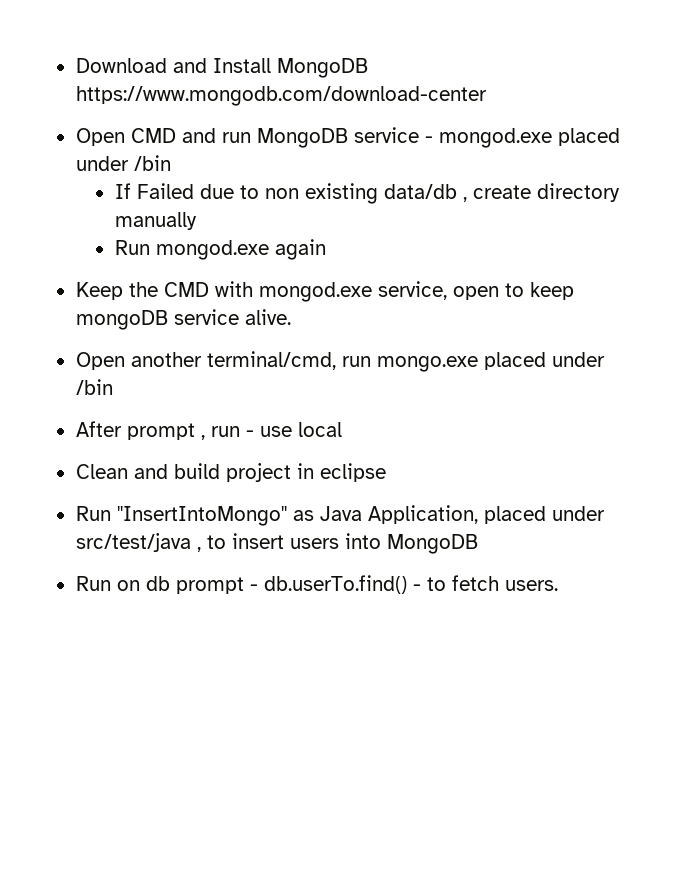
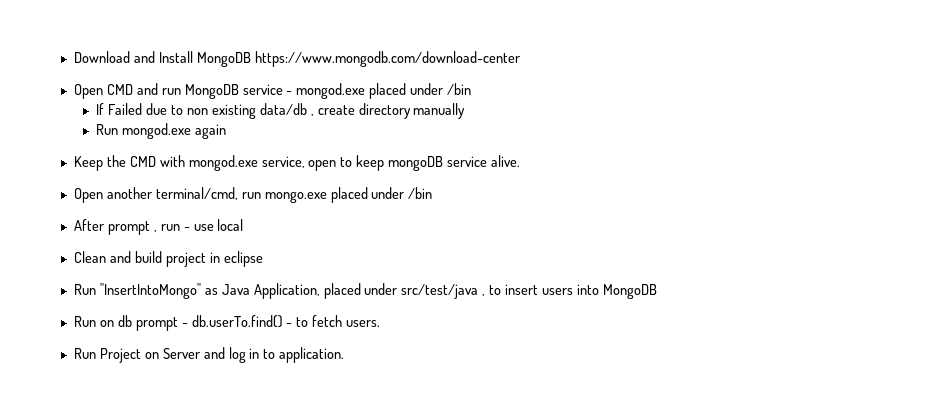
(558, 585) none -> [73,347,345,363] // Run Project on Server and log in to application.

